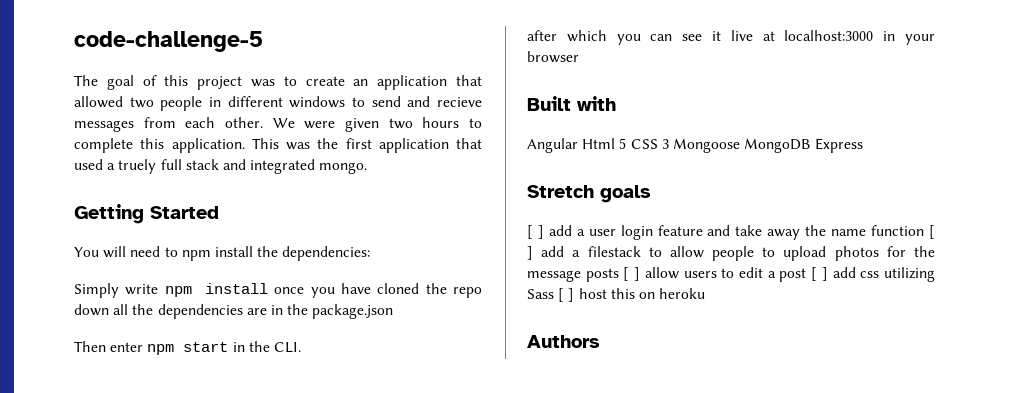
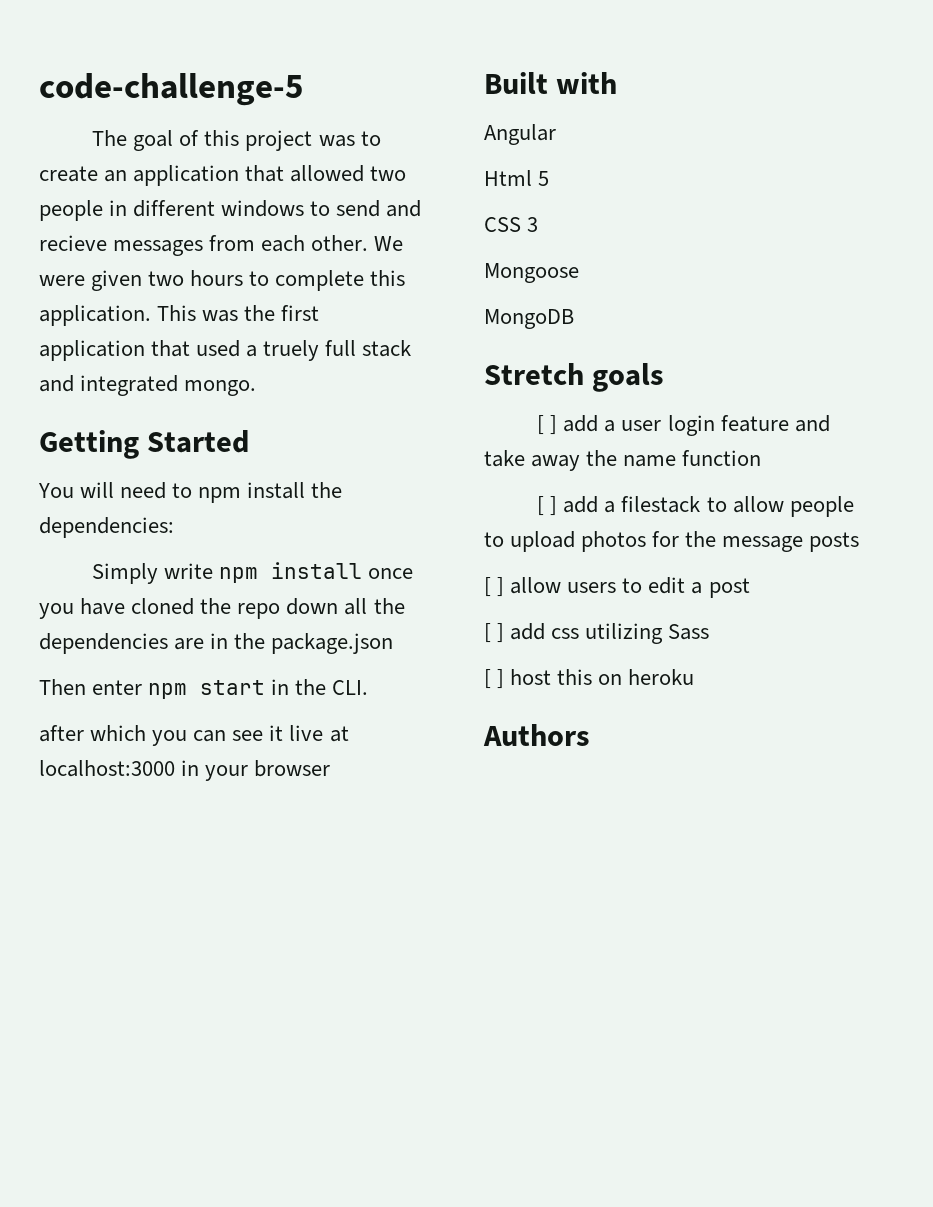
(578, 145) none -> (556, 134) //
(627, 143) none -> (550, 178) //
(669, 144) none -> (539, 224) //
(740, 145) none -> (579, 273) //
[815,138,864,153] Express -> (574, 319) none
(925, 230) none -> (762, 458) //
(619, 275) none -> (860, 542) //
(807, 275) none -> (750, 588) //
(554, 294) none -> (710, 632) //

